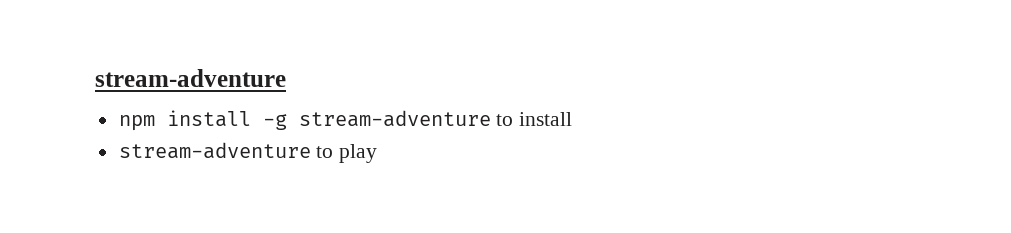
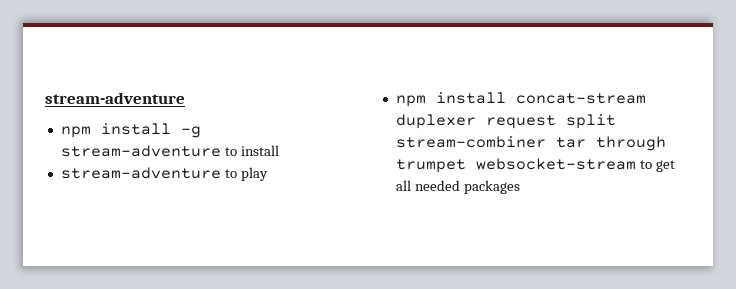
(378, 153) none -> [395,92,646,107] [395,114,616,129] [395,136,666,151] [395,158,675,173] [395,180,520,194] // npm install concat-stream duplexer request split stream-combiner tar through trumpet websocket-stream to get all needed packages

